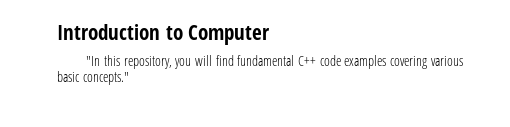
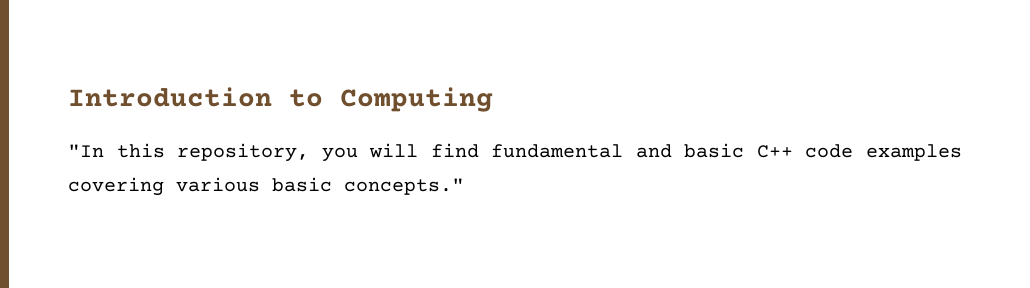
[188,25,271,45] Computer -> [340,87,493,112] Computing
(295, 60) none -> [635,143,745,158] and basic

